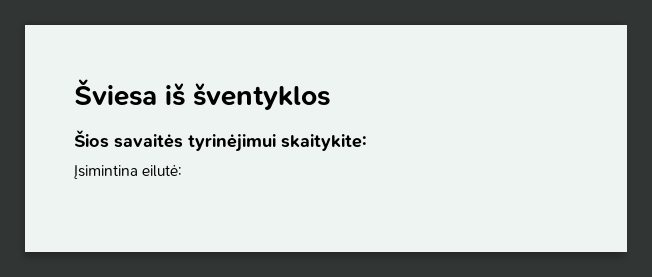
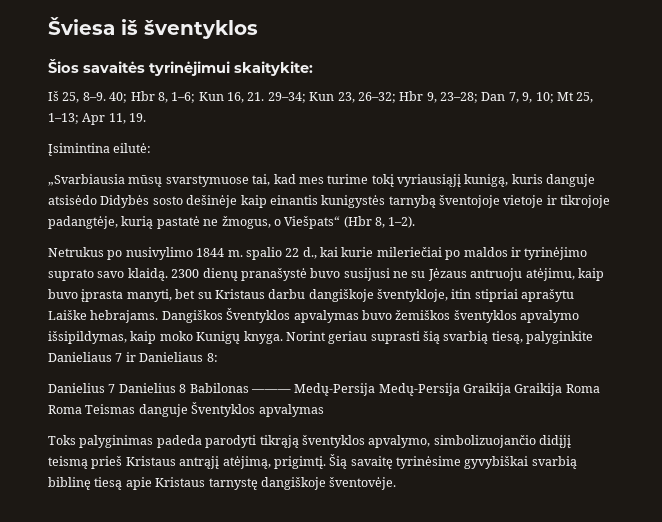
[74,165,183,179] Įsimintina eilutė: -> [48,91,594,103] [48,113,147,125] [48,143,152,156] [48,174,596,187] [48,195,611,208] [48,216,416,229] [48,247,588,260] [48,268,604,281] [48,289,575,302] [48,308,579,323] [48,331,594,344] [48,352,218,362] [48,383,600,396] [48,402,324,417] [48,435,571,448] [48,454,577,469] [48,477,397,490] Iš 25, 8–9. 40; Hbr 8, 1–6; Kun 16, 21. 29–34; Kun 23, 26–32; Hbr 9, 23–28; Dan 7, 9, 10; Mt 25, 1–13; Apr 11, 19. // Įsimintina eilutė: // „Svarbiausia mūsų svarstymuose tai, kad mes turime tokį vyriausiąjį kunigą, kuris danguje atsisėdo Didybės sosto dešinėje kaip einantis kunigystės tarnybą šventojoje vietoje ir tikrojoje padangtėje, kurią pastatė ne žmogus, o Viešpats“ (Hbr 8, 1–2). // Netrukus po nusivylimo 1844 m. spalio 22 d., kai kurie mileriečiai po maldos ir tyrinėjimo suprato savo klaidą. 2300 dienų pranašystė buvo susijusi ne su Jėzaus antruoju atėjimu, kaip buvo įprasta manyti, bet su Kristaus darbu dangiškoje šventykloje, itin stipriai aprašytu Laiške hebrajams. Dangiškos Šventyklos apvalymas buvo žemiškos šventyklos apvalymo išsipildymas, kaip moko Kunigų knyga. Norint geriau suprasti šią svarbią tiesą, palyginkite Danieliaus 7 ir Danieliaus 8: // Danielius 7 Danielius 8 Babilonas ——— Medų-Persija Medų-Persija Graikija Graikija Roma Roma Teismas danguje Šventyklos apvalymas // Toks palyginimas padeda parodyti tikrąją šventyklos apvalymo, simbolizuojančio didįjį teismą prieš Kristaus antrąjį atėjimą, prigimtį. Šią savaitę tyrinėsime gyvybiškai svarbią biblinę tiesą apie Kristaus tarnystę dangiškoje šventovėje.

